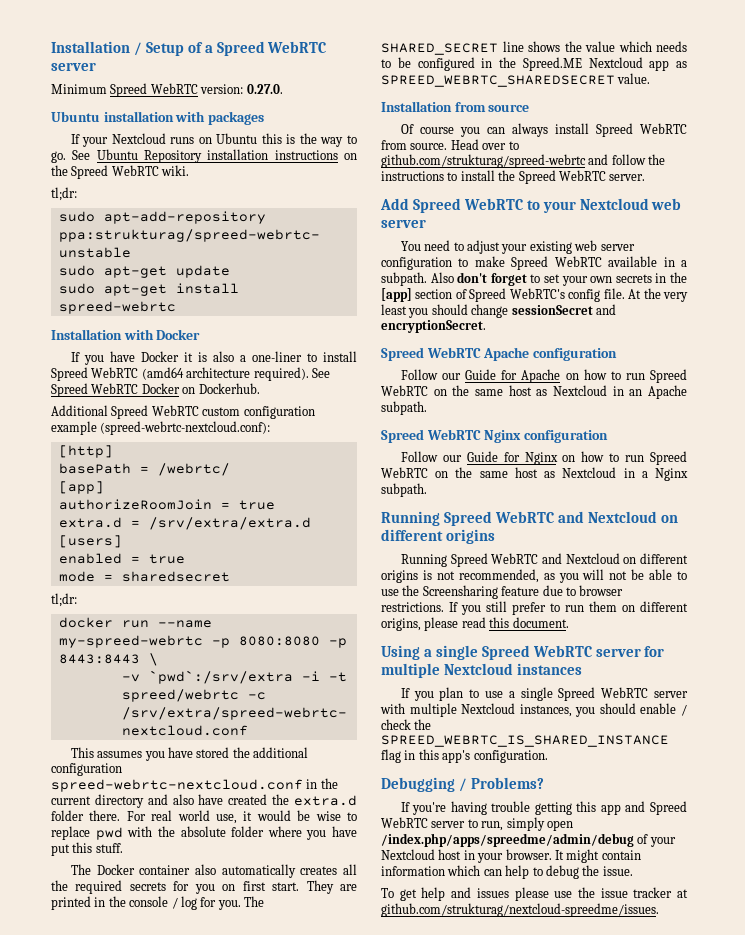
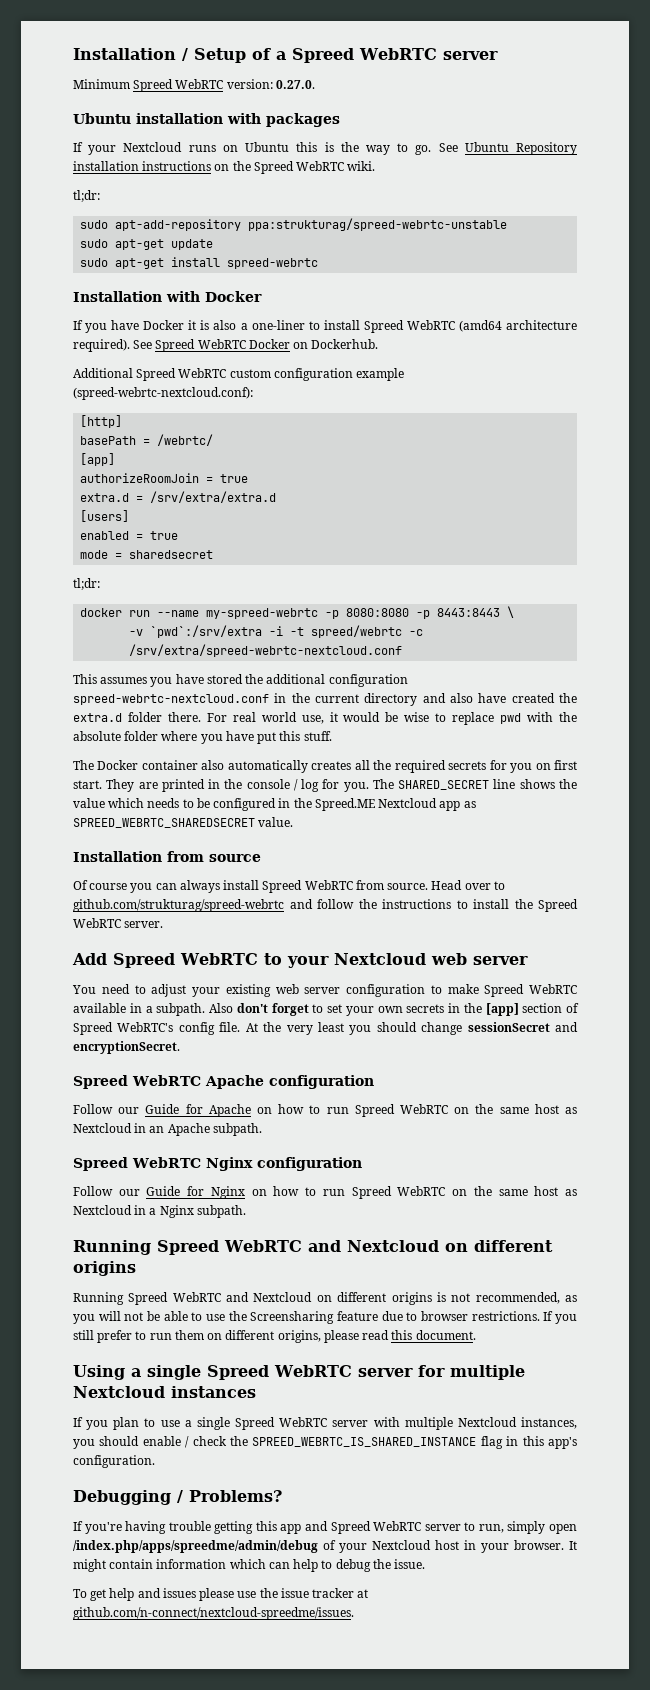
[381,903,659,917] github.com/strukturag/nextcloud-spreedme/issues. -> [73,1607,354,1620] github.com/n-connect/nextcloud-spreedme/issues.

